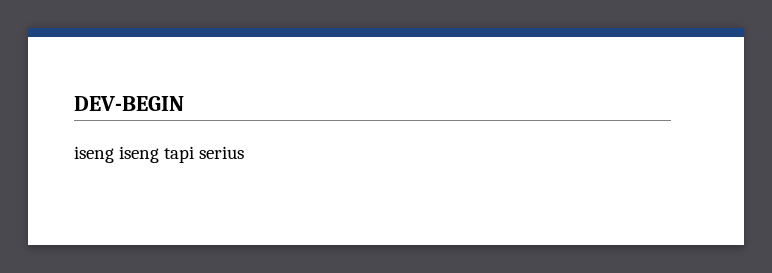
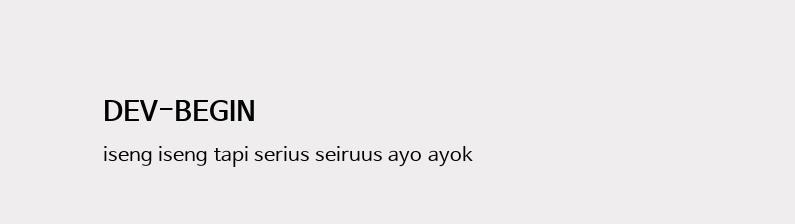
(245, 152) none -> [315,146,473,167] seiruus ayo ayok

